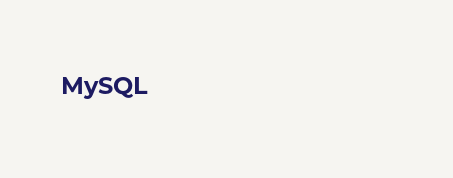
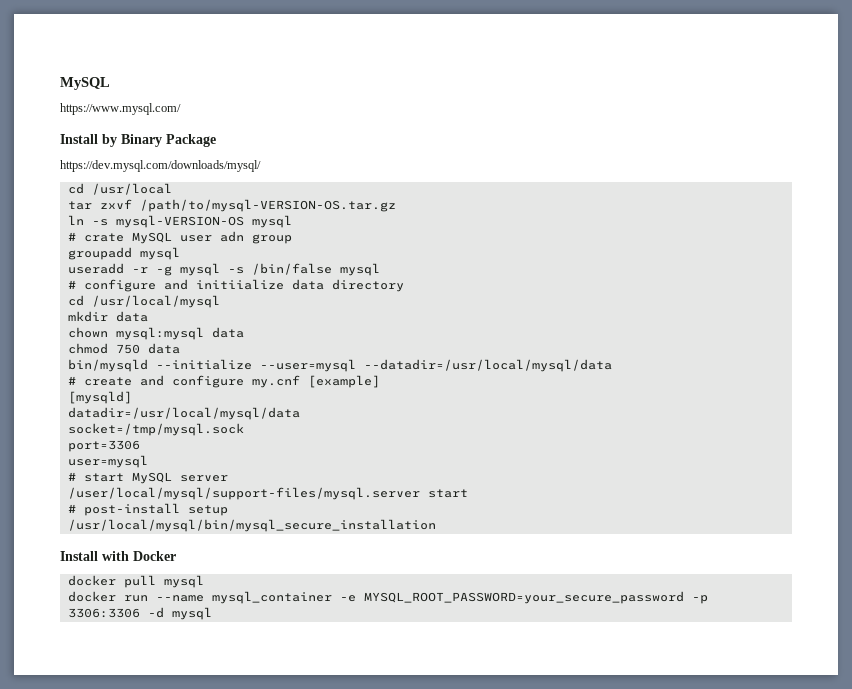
[61,77,148,99] MySQL -> [60,77,110,90] [60,103,181,115] [60,134,216,147] [60,160,261,172] [67,183,172,195] [67,199,396,212] [67,215,292,228] [67,231,292,244] [67,247,180,260] [67,263,380,276] [67,279,404,292] [67,295,220,308] [67,311,148,322] [67,327,244,340] [67,343,180,354] [67,359,612,372] [67,375,380,388] [67,391,132,404] [67,407,300,420] [67,423,244,436] [67,440,140,452] [67,455,148,468] [67,472,228,484] [67,487,468,500] [67,503,228,516] [67,519,436,532] [60,551,176,561] [67,575,204,588] [67,591,708,604] [67,607,212,620] MySQL // https://www.mysql.com/ // Install by Binary Package // https://dev.mysql.com/downloads/mysql/ // cd /usr/local // tar zxvf /path/to/mysql-VERSION-OS.tar.gz // ln -s mysql-VERSION-OS mysql // # crate MySQL user adn group // groupadd mysql // useradd -r -g mysql -s /bin/false mysql // # configure and initiialize data directory // cd /usr/local/mysql // mkdir data // chown mysql:mysql data // chmod 750 data // bin/mysqld --initialize --user=mysql --datadir=/usr/local/mysql/data // # create and configure my.cnf [example] // [mysqld] // datadir=/usr/local/mysql/data // socket=/tmp/mysql.sock // port=3306 // user=mysql // # start MySQL server // /user/local/mysql/support-files/mysql.server start // # post-install setup // /usr/local/mysql/bin/mysql_secure_installation // Install with Docker // docker pull mysql // docker run --name mysql_container -e MYSQL_ROOT_PASSWORD=your_secure_password -p 3306:3306 -d mysql

